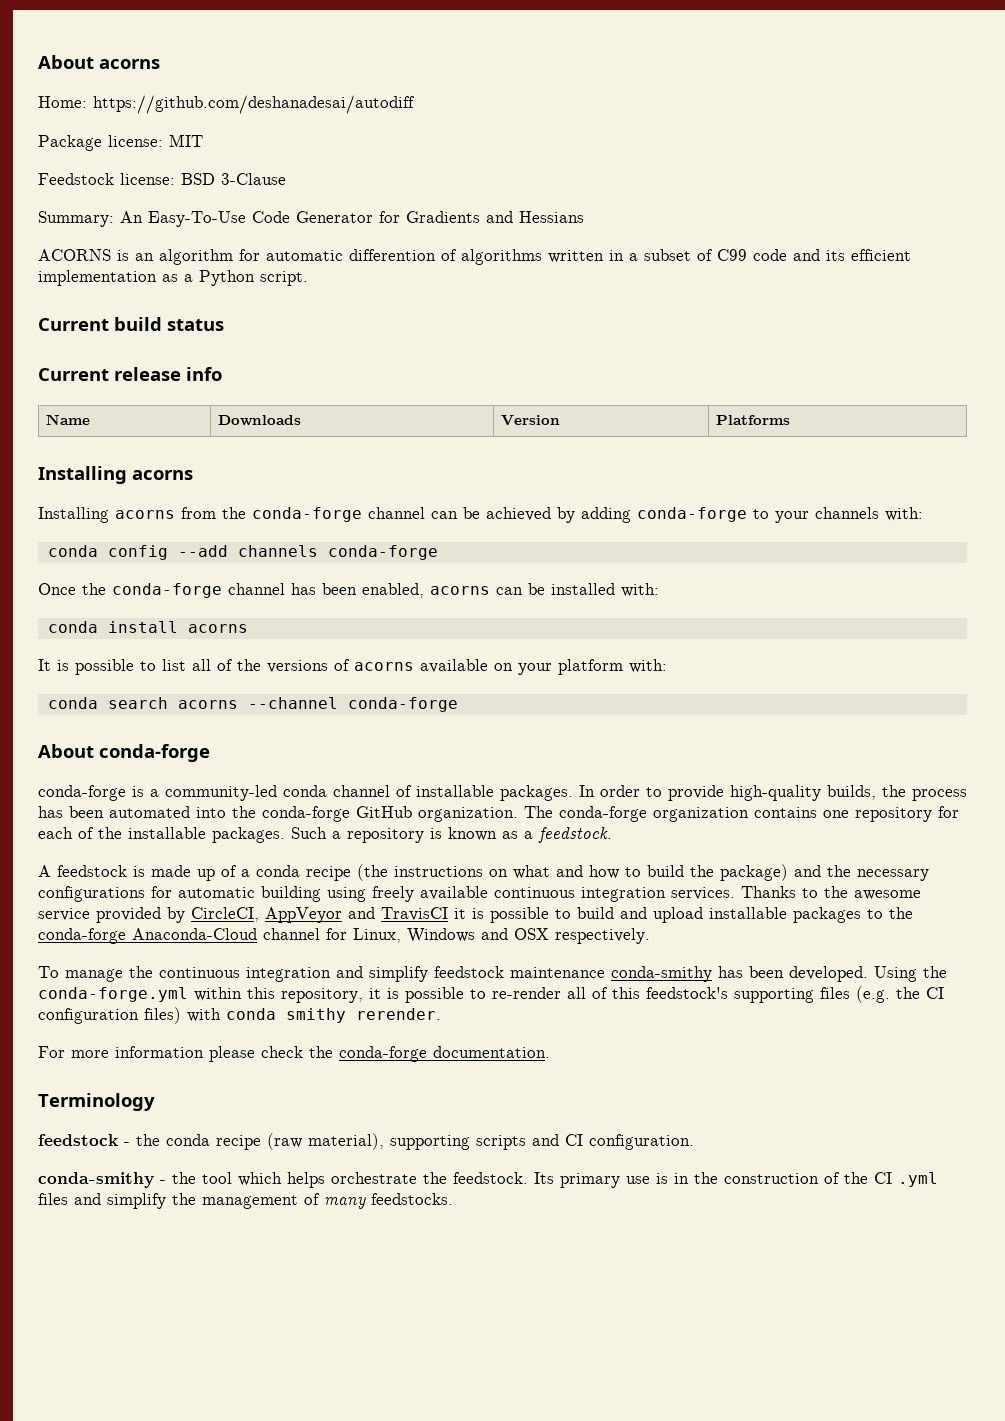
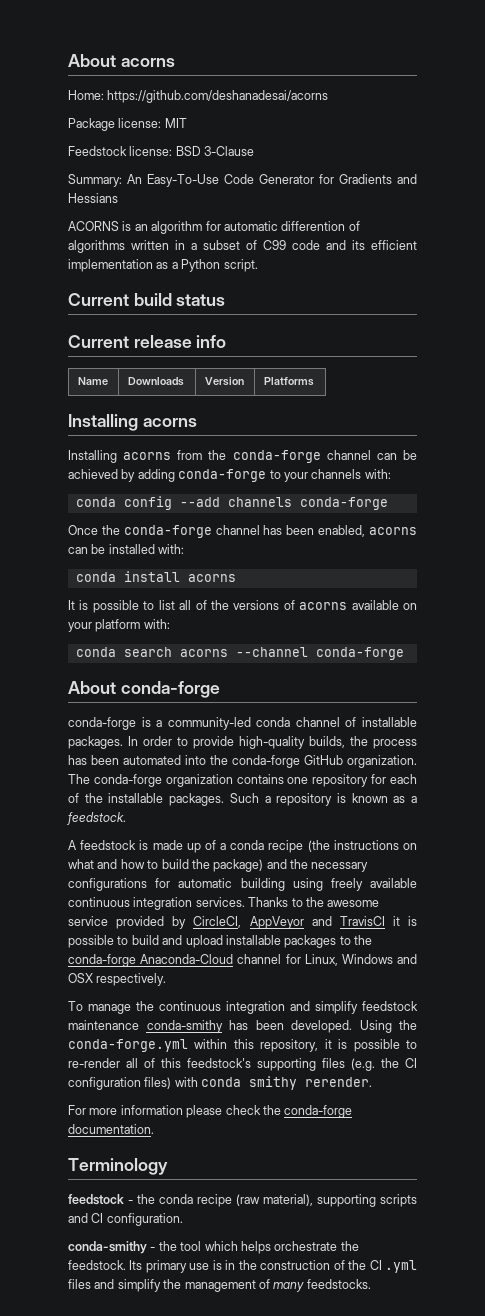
[93,95,415,114] https://github.com/deshanadesai/autodiff -> [107,90,329,103] https://github.com/deshanadesai/acorns

